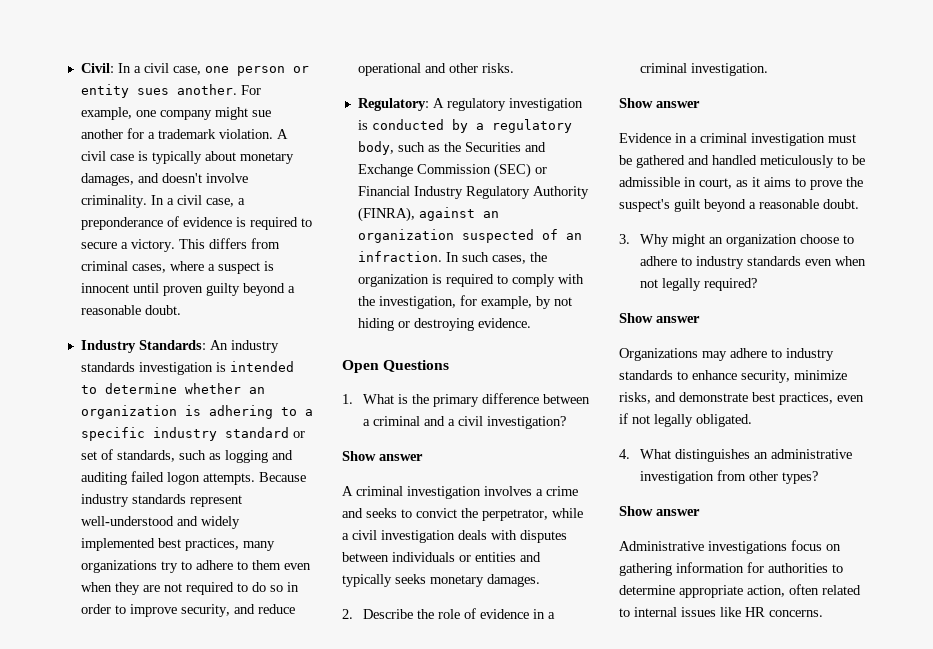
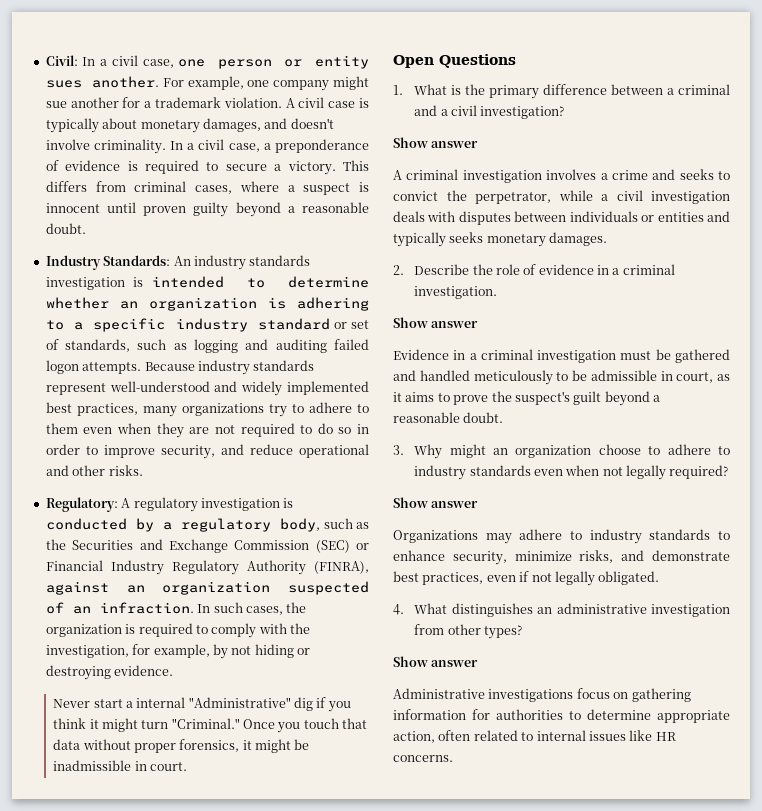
(531, 323) none -> [53,697,351,712] [53,718,368,733] [53,739,310,753] [53,760,187,771] // Never start a internal "Administrative" dig if you think it might turn "Criminal." Once you touch that data without proper forensics, it might be inadmissible in court.

